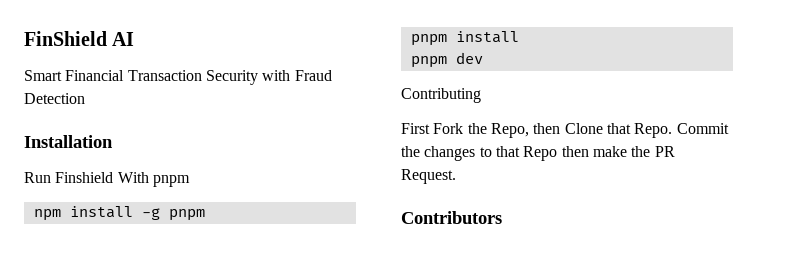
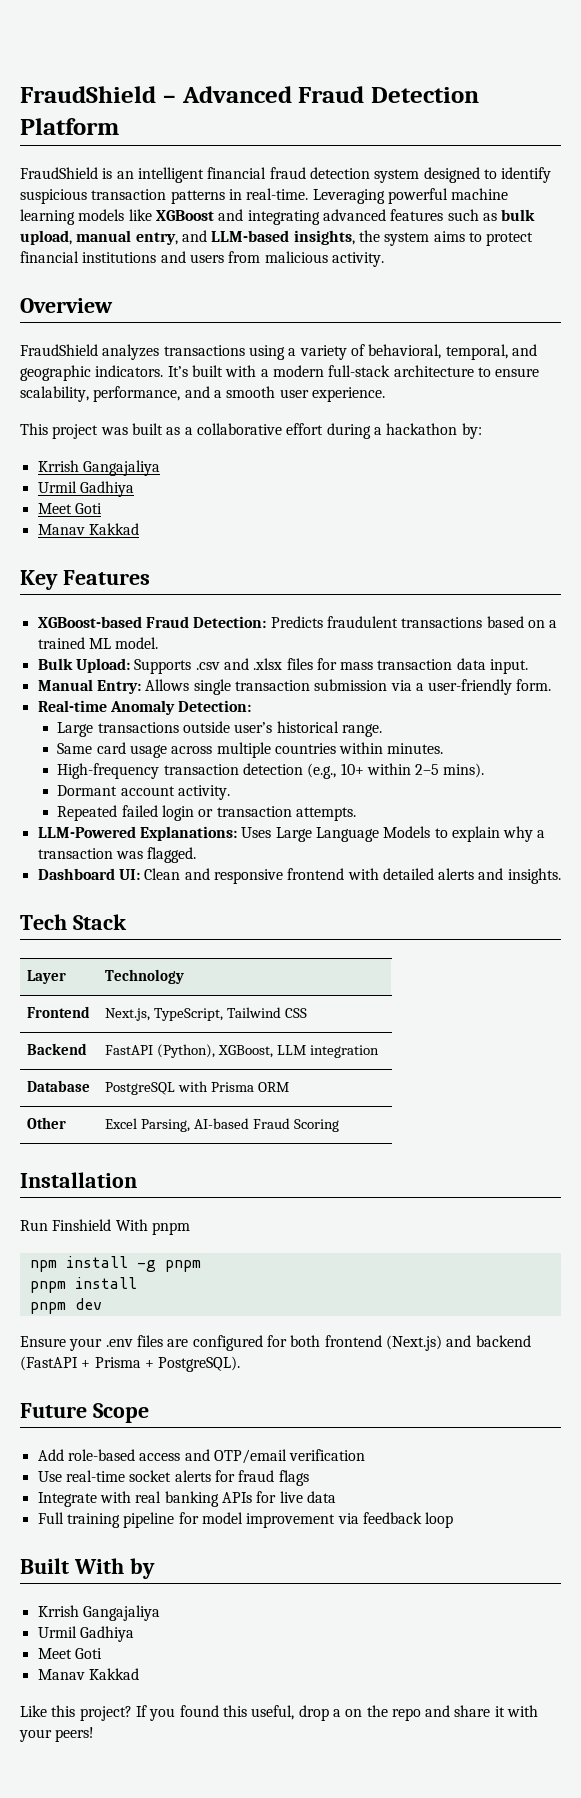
[24,31,135,46] [24,70,332,85] [24,93,85,104] FinShield AI // Smart Financial Transaction Security with Fraud Detection -> [20,86,479,103] [20,118,119,135] [20,167,552,183] [20,188,509,204] [20,209,536,225] [20,230,534,246] [20,251,384,267] [20,298,113,313] [20,344,537,360] [20,365,540,381] [20,386,385,402] [20,423,482,439] [37,460,160,476] [37,481,134,497] [37,503,102,514] [37,523,139,535] [20,570,150,590] [37,616,558,628] [37,637,159,649] [37,658,529,674] [37,679,552,695] [37,700,252,715] [57,721,382,737] [57,742,444,758] [57,763,485,779] [57,785,230,800] [57,805,356,821] [37,826,546,842] [37,847,197,863] [37,868,561,884] [20,914,127,930] [27,970,67,984] [105,969,185,984] [27,1006,91,1018] [105,1007,308,1021] [27,1043,88,1055] [105,1044,379,1058] [27,1080,91,1092] [105,1081,290,1095] [27,1117,67,1129] [105,1118,339,1132] FraudShield – Advanced Fraud Detection Platform // FraudShield is an intelligent financial fraud detection system designed to identify suspicious transaction patterns in real-time. Leveraging powerful machine learning models like XGBoost and integrating advanced features such as bulk upload, manual entry, and LLM-based insights, the system aims to protect financial institutions and users from malicious activity. // Overview // FraudShield analyzes transactions using a variety of behavioral, temporal, and geographic indicators. It’s built with a modern full-stack architecture to ensure scalability, performance, and a smooth user experience. // This project was built as a collaborative effort during a hackathon by: // Krrish Gangajaliya // Urmil Gadhiya // Meet Goti // Manav Kakkad // Key Features // XGBoost-based Fraud Detection: Predicts fraudulent transactions based on a trained ML model. // Bulk Upload: Supports .csv and .xlsx files for mass transaction data input. // Manual Entry: Allows single transaction submission via a user-friendly form. // Real-time Anomaly Detection: // Large transactions outside user’s historical range. // Same card usage across multiple countries within minutes. // High-frequency transaction detection (e.g., 10+ within 2–5 mins). // Dormant account activity. // Repeated failed login or transaction attempts. // LLM-Powered Explanations: Uses Large Language Models to explain why a transaction was flagged. // Dashboard UI: Clean and responsive frontend with detailed alerts and insights. // Tech Stack // Layer | Technology // Frontend | Next.js, TypeScript, Tailwind CSS // Backend | FastAPI (Python), XGBoost, LLM integration // Database | PostgreSQL with Prisma ORM // Other | Excel Parsing, AI-based Fraud Scoring
[401,88,481,103] [401,123,729,138] [401,146,675,161] [401,169,456,184] [401,211,502,224] Contributing // First Fork the Repo, then Clone that Repo. Commit the changes to that Repo then make the PR Request. // Contributors -> [20,1335,531,1351] [20,1356,241,1372] [20,1403,149,1423] [37,1449,366,1464] [37,1470,309,1486] [37,1491,336,1507] [37,1512,454,1528] [20,1558,155,1579] [37,1605,160,1621] [37,1626,134,1642] [37,1648,102,1659] [37,1668,139,1680] [20,1705,539,1721] [19,1727,95,1742] Ensure your .env files are configured for both frontend (Next.js) and backend (FastAPI + Prisma + PostgreSQL). // Future Scope // Add role-based access and OTP/email verification // Use real-time socket alerts for fraud flags // Integrate with real banking APIs for live data // Full training pipeline for model improvement via feedback loop // Built With by // Krrish Gangajaliya // Urmil Gadhiya // Meet Goti // Manav Kakkad // Like this project? If you found this useful, drop a on the repo and share it with your peers!

